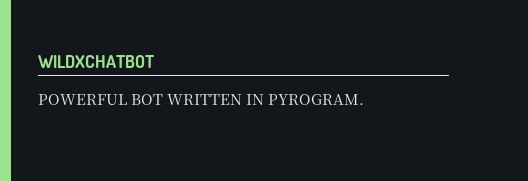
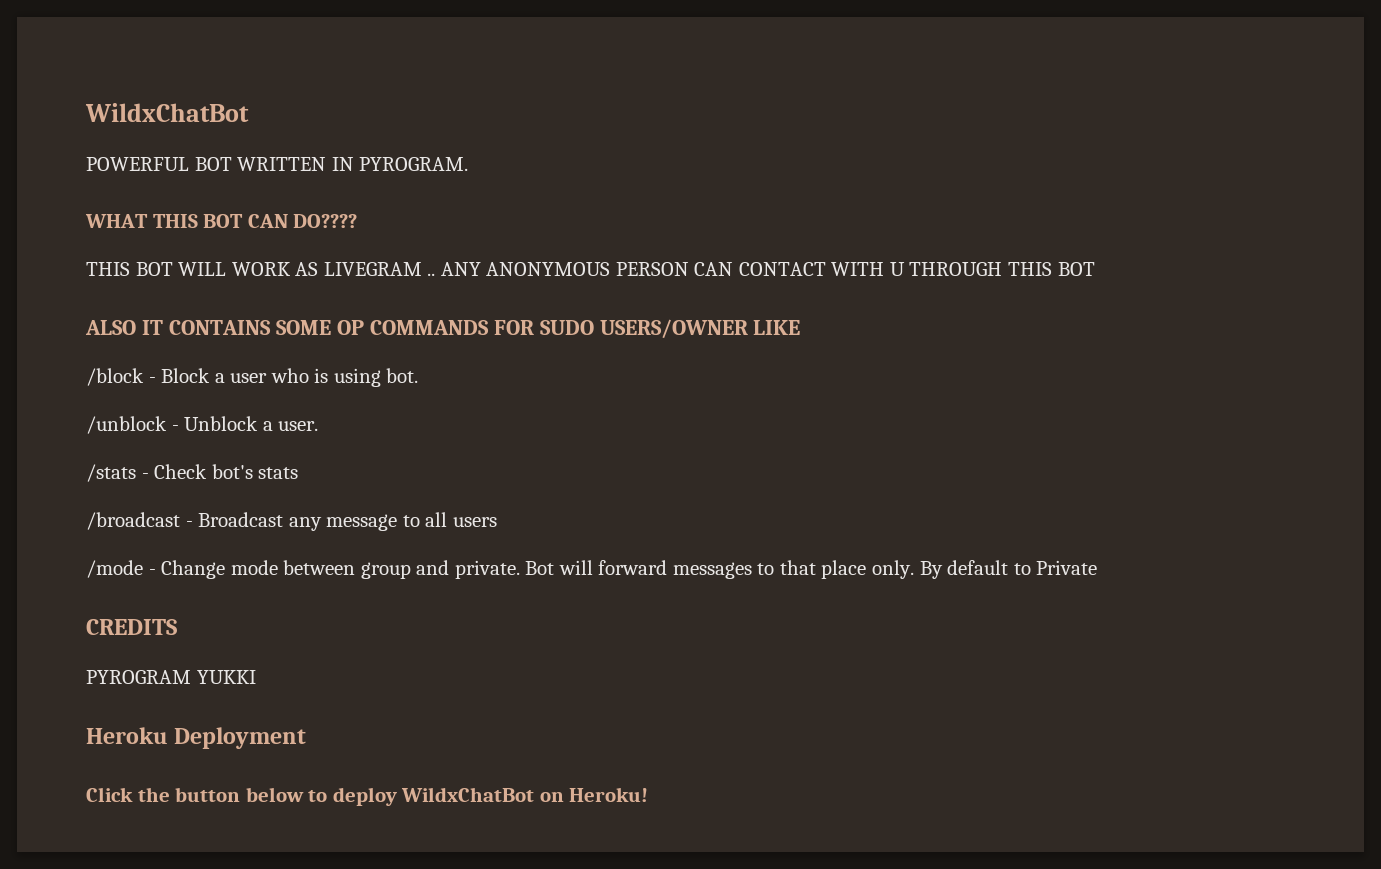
[38,55,155,68] WILDXCHATBOT -> [85,103,249,122] WildxChatBot
(365, 99) none -> [85,214,358,228] [86,262,1095,276] [85,319,801,339] [86,368,419,387] [86,416,319,434] [86,464,299,482] [86,512,497,531] [86,560,1098,579] [86,619,177,635] [86,670,256,684] [86,727,307,749] [86,787,649,806] // WHAT THIS BOT CAN DO???? // THIS BOT WILL WORK AS LIVEGRAM .. ANY ANONYMOUS PERSON CAN CONTACT WITH U THROUGH THIS BOT // ALSO IT CONTAINS SOME OP COMMANDS FOR SUDO USERS/OWNER LIKE // /block - Block a user who is using bot. // /unblock - Unblock a user. // /stats - Check bot's stats // /broadcast - Broadcast any message to all users // /mode - Change mode between group and private. Bot will forward messages to that place only. By default to Private // CREDITS // PYROGRAM YUKKI // Heroku Deployment // Click the button below to deploy WildxChatBot on Heroku!

